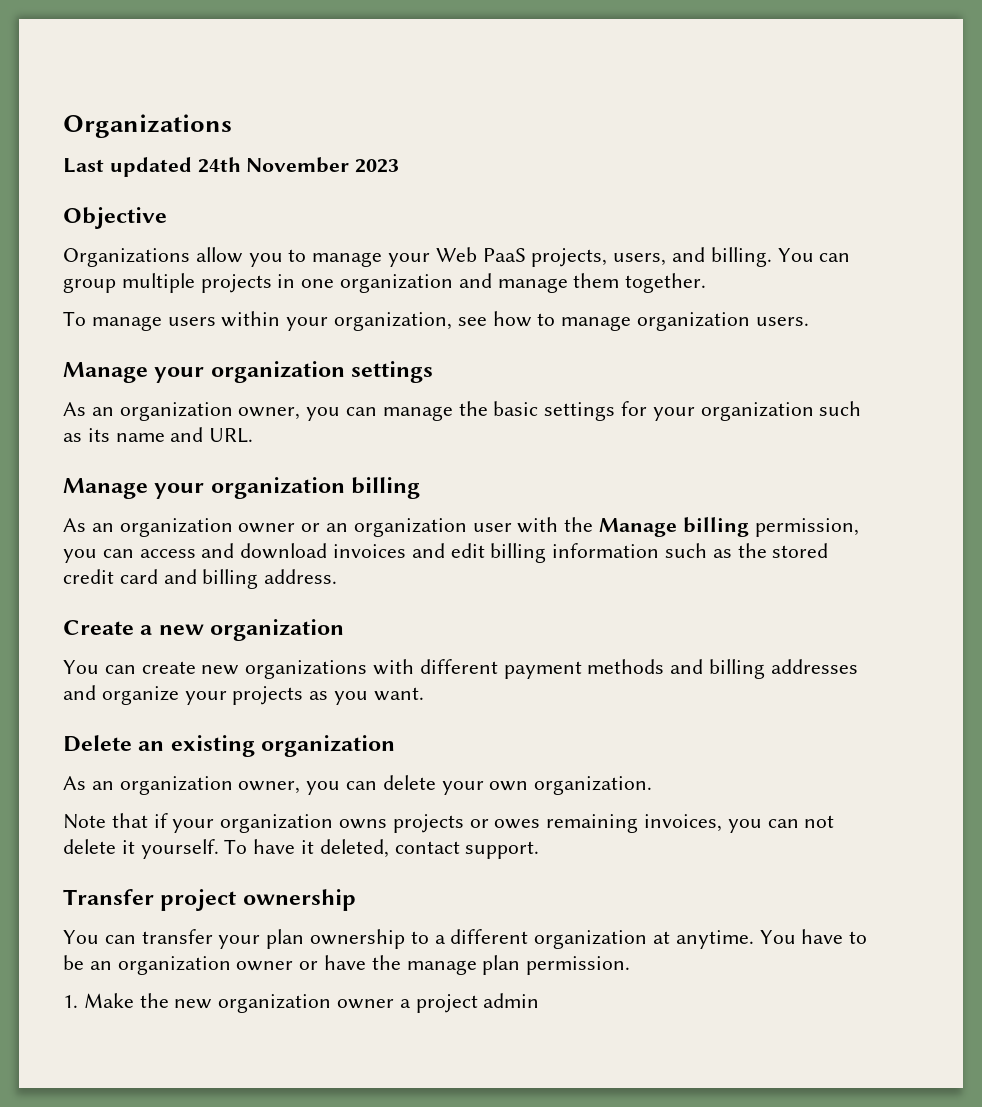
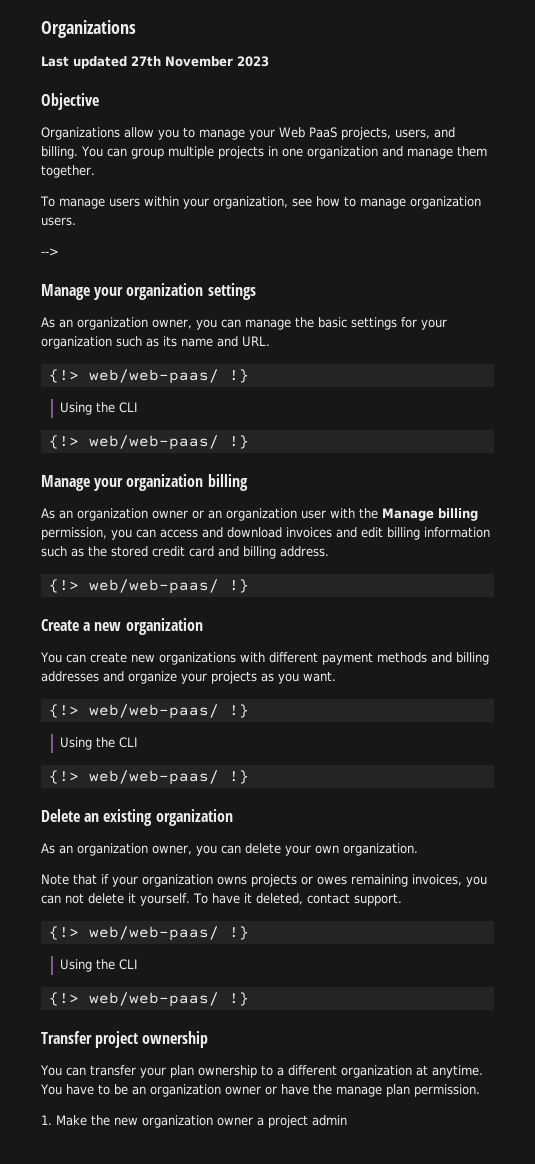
[197,157,241,173] 24th -> [131,56,161,66] 27th
(809, 321) none -> [41,248,59,256] // -->
(254, 435) none -> [48,369,249,384] [59,402,137,415] [48,435,249,450] // {!> web/web-paas/ !} // Using the CLI // {!> web/web-paas/ !}
(338, 576) none -> [48,579,249,594] // {!> web/web-paas/ !}
(424, 694) none -> [48,704,249,719] [59,737,137,750] [48,770,249,785] // {!> web/web-paas/ !} // Using the CLI // {!> web/web-paas/ !}
(540, 850) none -> [48,926,249,941] [59,959,137,972] [48,992,249,1007] // {!> web/web-paas/ !} // Using the CLI // {!> web/web-paas/ !}

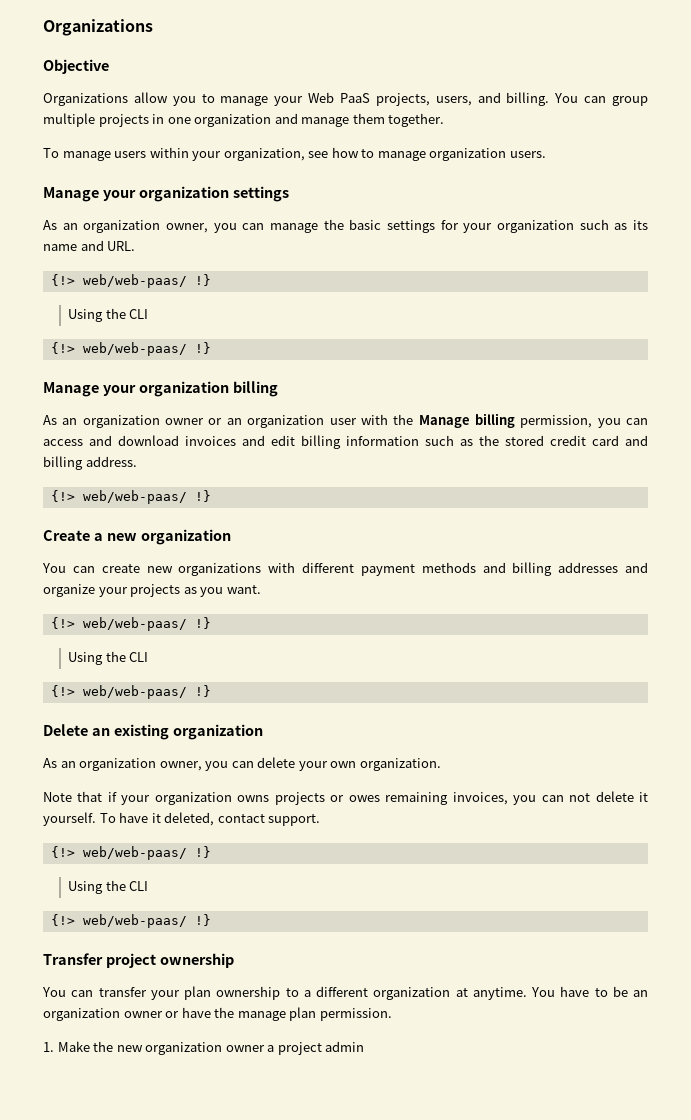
[41,20,136,38] [41,56,269,69] Organizations // Last updated 27th November 2023 -> [43,19,153,36] Organizations
[41,248,59,256] // --> -> (546, 154) none

